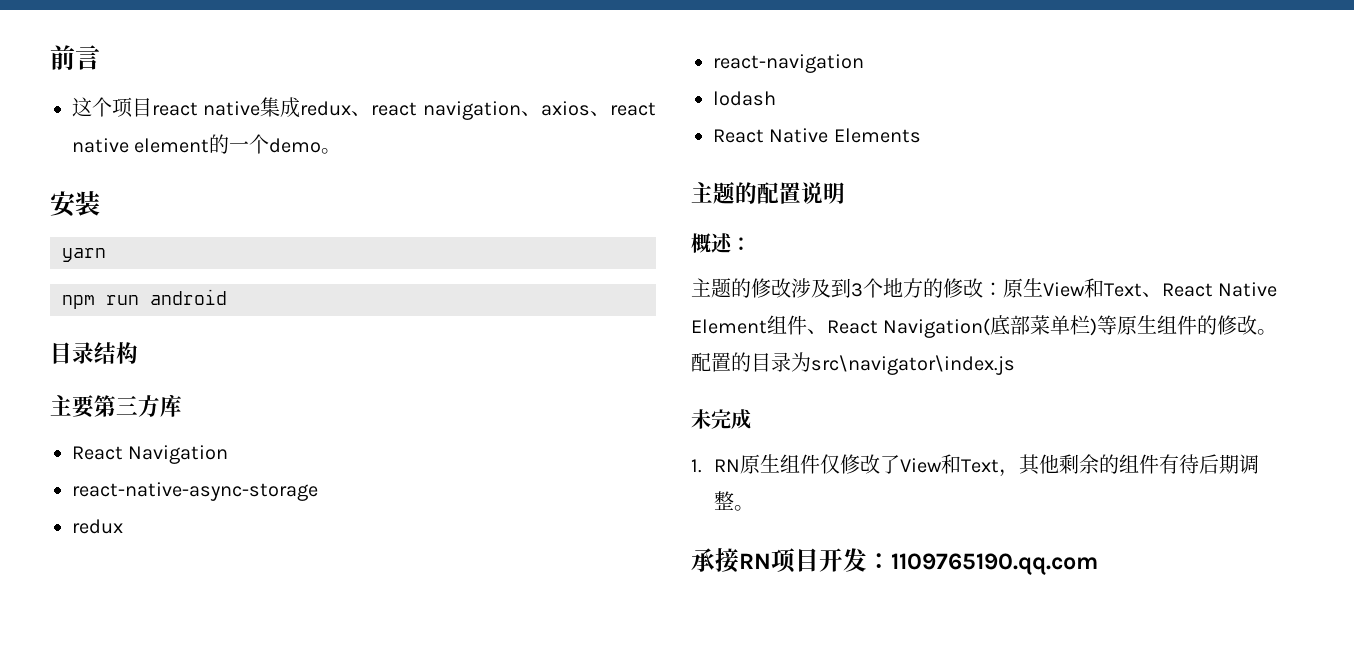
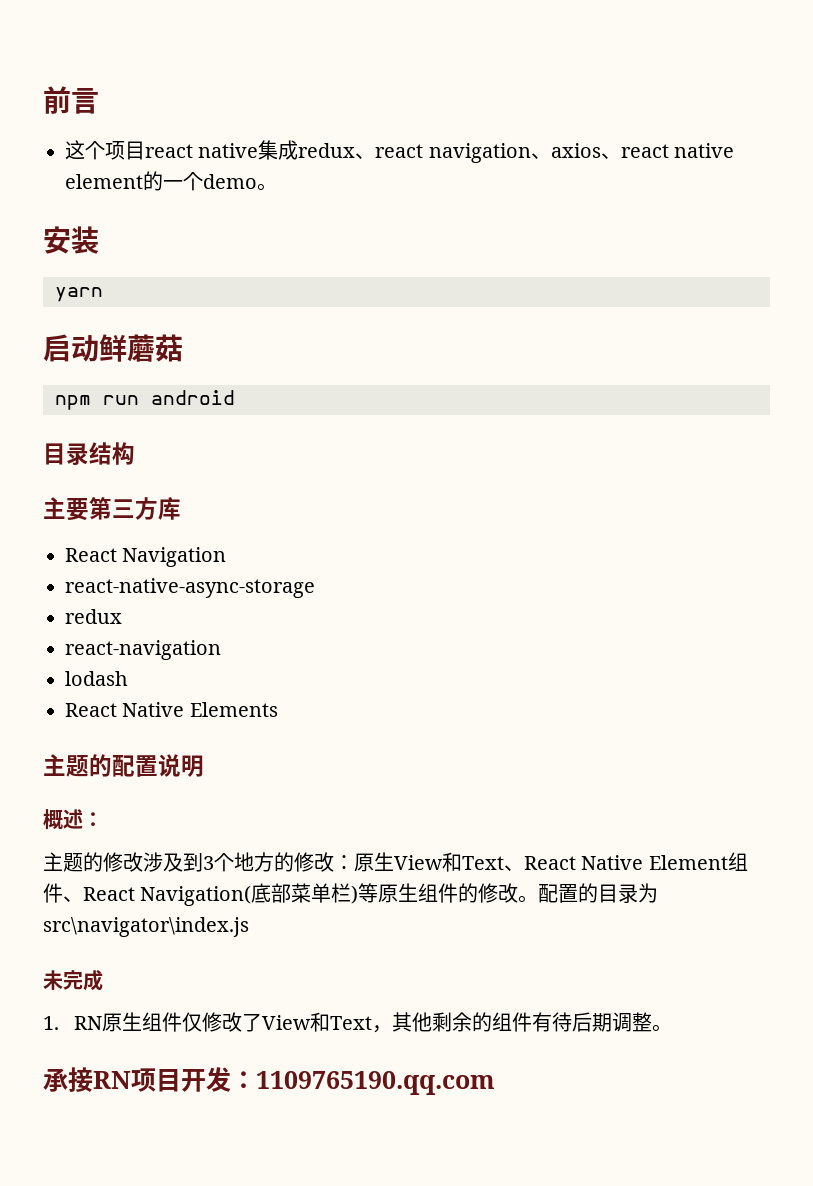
(106, 255) none -> [43,334,183,362] // 启动鲜蘑菇

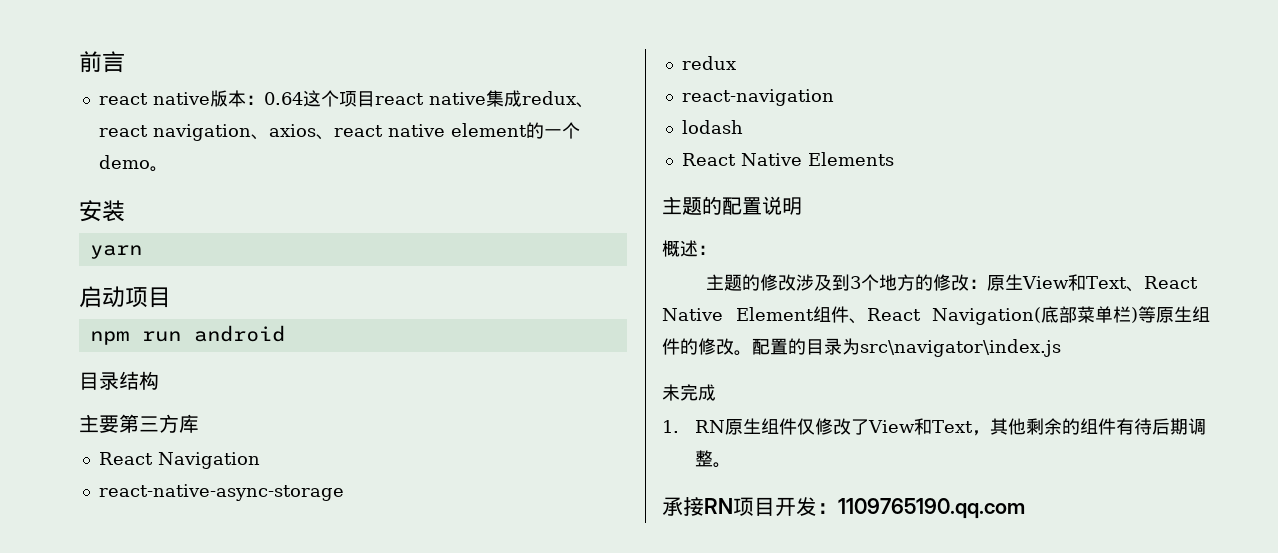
(99, 101) none -> [98,90,303,107] react native版本：0.64
[99,334,183,362] 鲜蘑菇 -> [125,287,171,308] 项目

